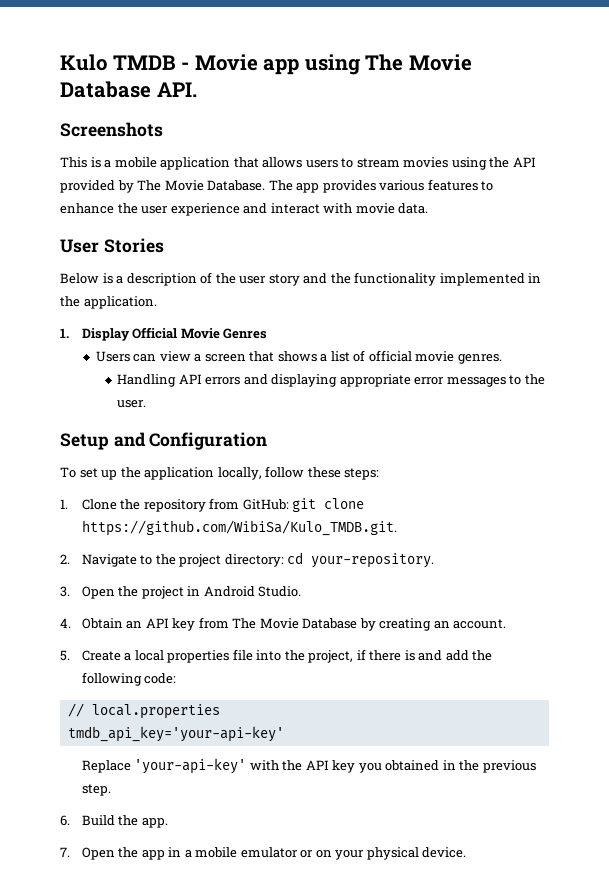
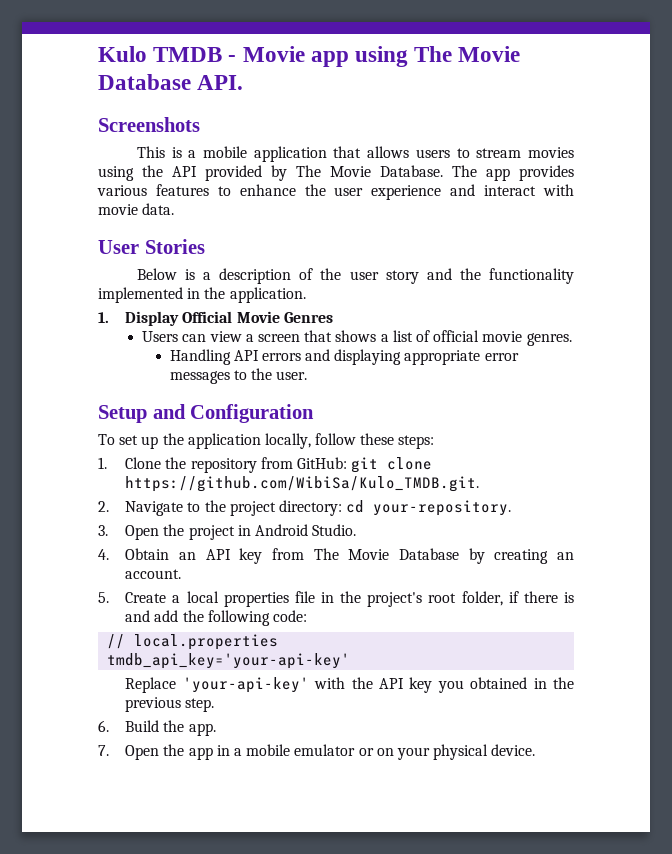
[256,650,354,663] into the project, -> [320,591,503,607] in the project's root folder,

